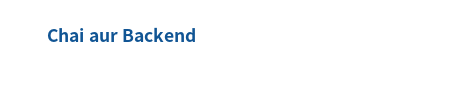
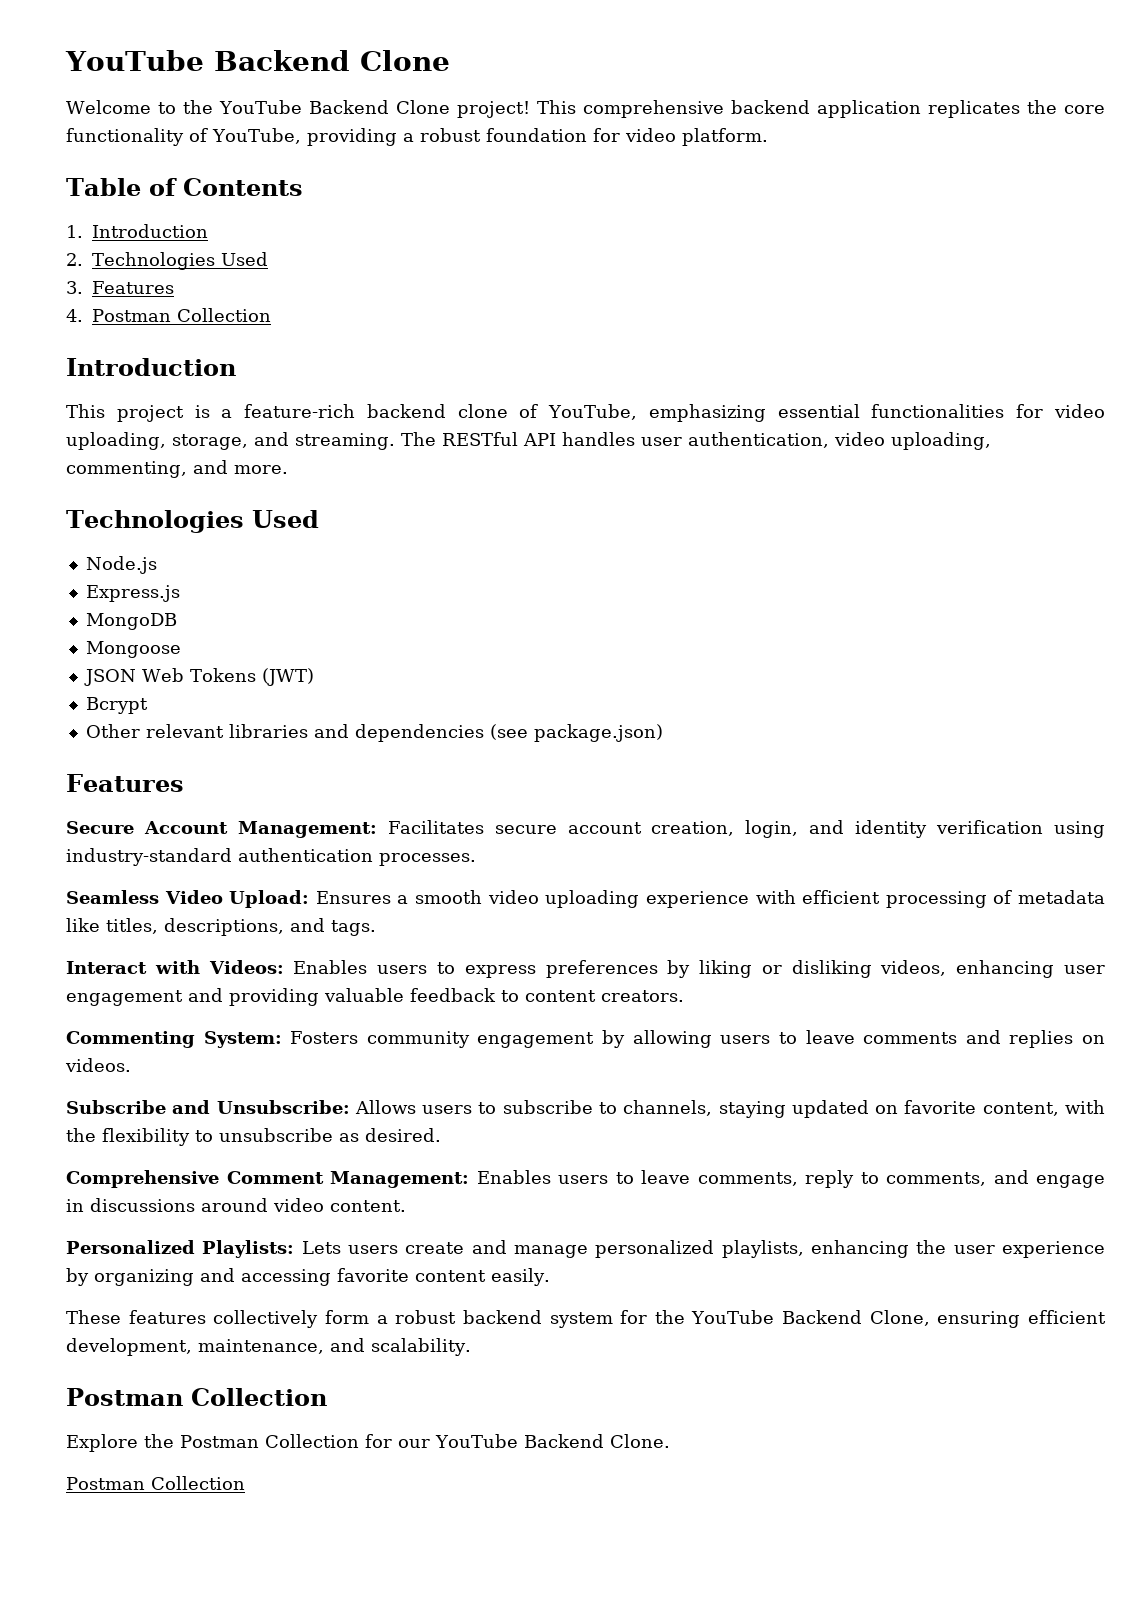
[47,27,197,42] Chai aur Backend -> [65,50,450,71] [66,100,1105,118] [66,128,768,146] [66,178,303,196] [66,224,208,238] [66,252,268,270] [66,281,174,294] [66,308,271,322] [66,358,236,376] [66,404,1105,422] [66,432,991,450] [66,460,288,478] [66,510,319,533] [85,556,157,574] [85,585,180,602] [85,613,177,630] [85,641,181,658] [83,668,314,686] [85,697,148,714] [85,724,663,742] [66,774,184,792] [66,820,1105,838] [66,848,476,866] [66,890,1106,908] [66,918,376,936] [66,960,1106,978] [66,988,684,1006] [66,1030,1105,1048] [65,1058,131,1072] [66,1100,1106,1118] [66,1128,441,1146] [66,1170,1105,1188] [66,1198,406,1212] [66,1240,1106,1258] [66,1268,550,1286] [66,1310,1106,1328] [66,1338,471,1356] [66,1388,327,1406] [66,1434,670,1452] [66,1476,245,1490] YouTube Backend Clone // Welcome to the YouTube Backend Clone project! This comprehensive backend application replicates the core functionality of YouTube, providing a robust foundation for video platform. // Table of Contents // 1. Introduction // 2. Technologies Used // 3. Features // 4. Postman Collection // Introduction // This project is a feature-rich backend clone of YouTube, emphasizing essential functionalities for video uploading, storage, and streaming. The RESTful API handles user authentication, video uploading, commenting, and more. // Technologies Used // Node.js // Express.js // MongoDB // Mongoose // JSON Web Tokens (JWT) // Bcrypt // Other relevant libraries and dependencies (see package.json) // Features // Secure Account Management: Facilitates secure account creation, login, and identity verification using industry-standard authentication processes. // Seamless Video Upload: Ensures a smooth video uploading experience with efficient processing of metadata like titles, descriptions, and tags. // Interact with Videos: Enables users to express preferences by liking or disliking videos, enhancing user engagement and providing valuable feedback to content creators. // Commenting System: Fosters community engagement by allowing users to leave comments and replies on videos. // Subscribe and Unsubscribe: Allows users to subscribe to channels, staying updated on favorite content, with the flexibility to unsubscribe as desired. // Comprehensive Comment Management: Enables users to leave comments, reply to comments, and engage in discussions around video content. // Personalized Playlists: Lets users create and manage personalized playlists, enhancing the user experience by organizing and accessing favorite content easily. // These features collectively form a robust backend system for the YouTube Backend Clone, ensuring efficient development, maintenance, and scalability. // Postman Collection // Explore the Postman Collection for our YouTube Backend Clone. // Postman Collection

